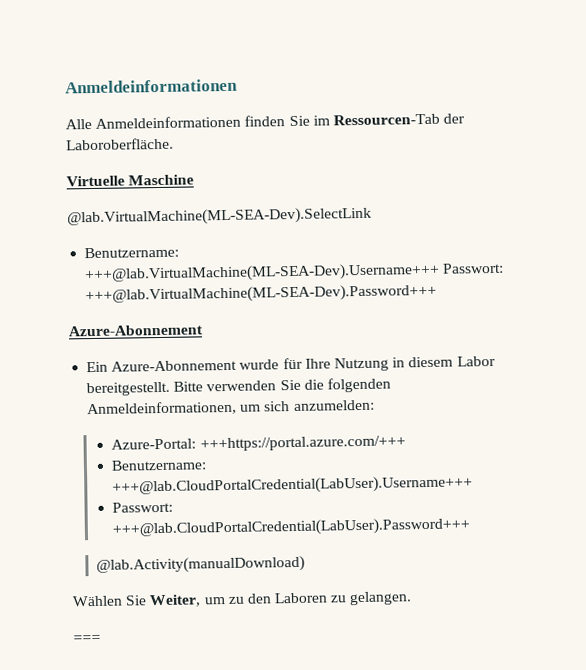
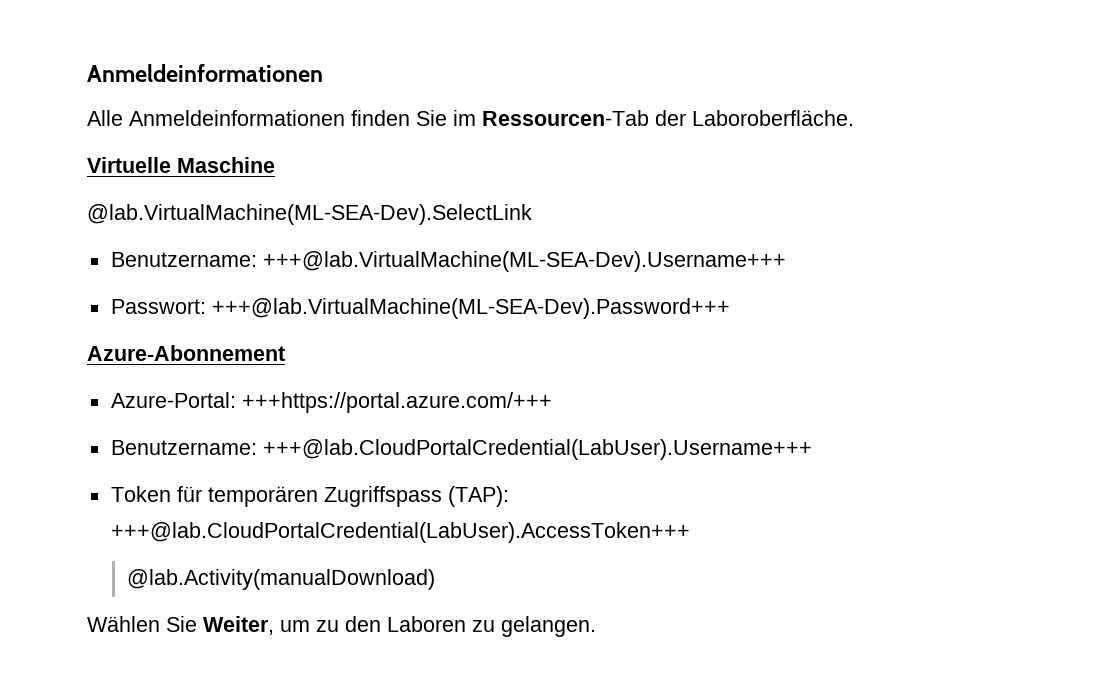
(441, 273) none -> (786, 261) //
[86,355,496,373] [86,377,391,397] [86,399,375,417] [111,435,406,452] [111,459,208,471] [112,475,474,496] [112,501,174,513] [112,517,471,538] Ein Azure-Abonnement wurde für Ihre Nutzung in diesem Labor bereitgestellt. Bitte verwenden Sie die folgenden Anmeldeinformationen, um sich anzumelden: // Azure-Portal: +++https://portal.azure.com/+++ // Benutzername: +++@lab.CloudPortalCredential(LabUser).Username+++ // Passwort: +++@lab.CloudPortalCredential(LabUser).Password+++ -> [110,392,552,413] [110,439,812,460] [110,486,509,507] [110,522,690,543] Azure-Portal: +++https://portal.azure.com/+++ // Benutzername: +++@lab.CloudPortalCredential(LabUser).Username+++ // Token für temporären Zugriffspass (TAP): +++@lab.CloudPortalCredential(LabUser).AccessToken+++
[73,634,101,643] // === -> (596, 626) none

